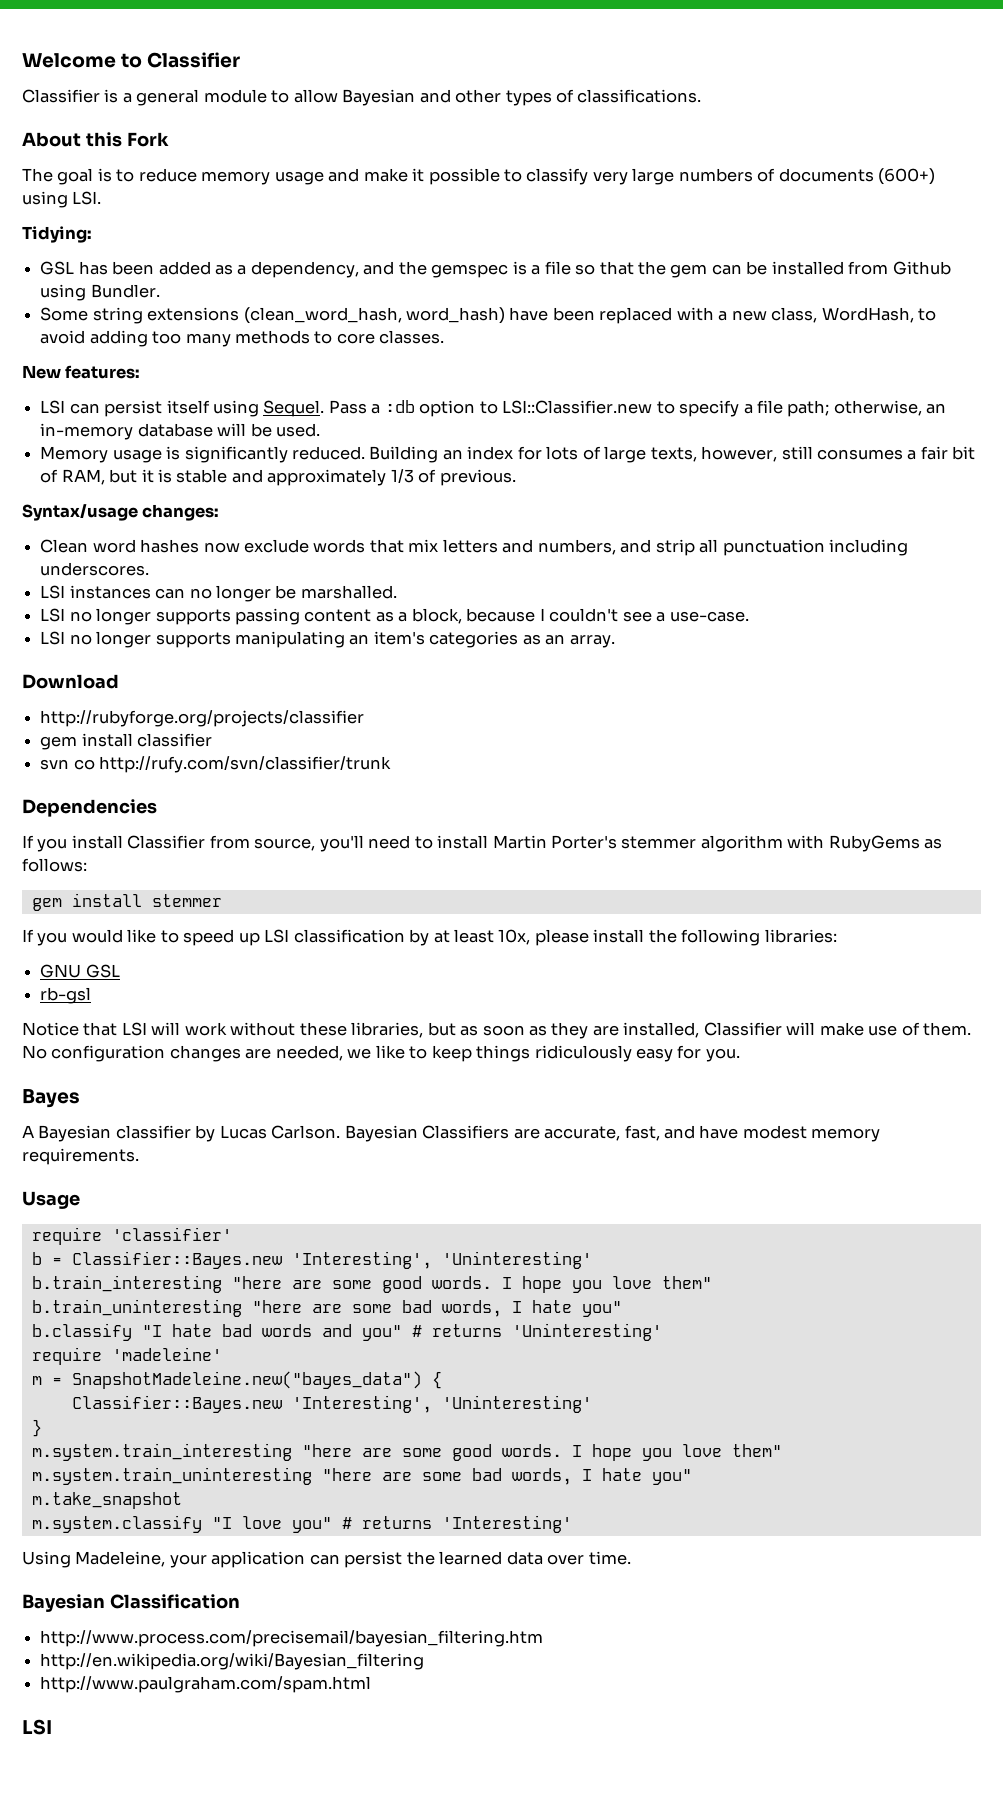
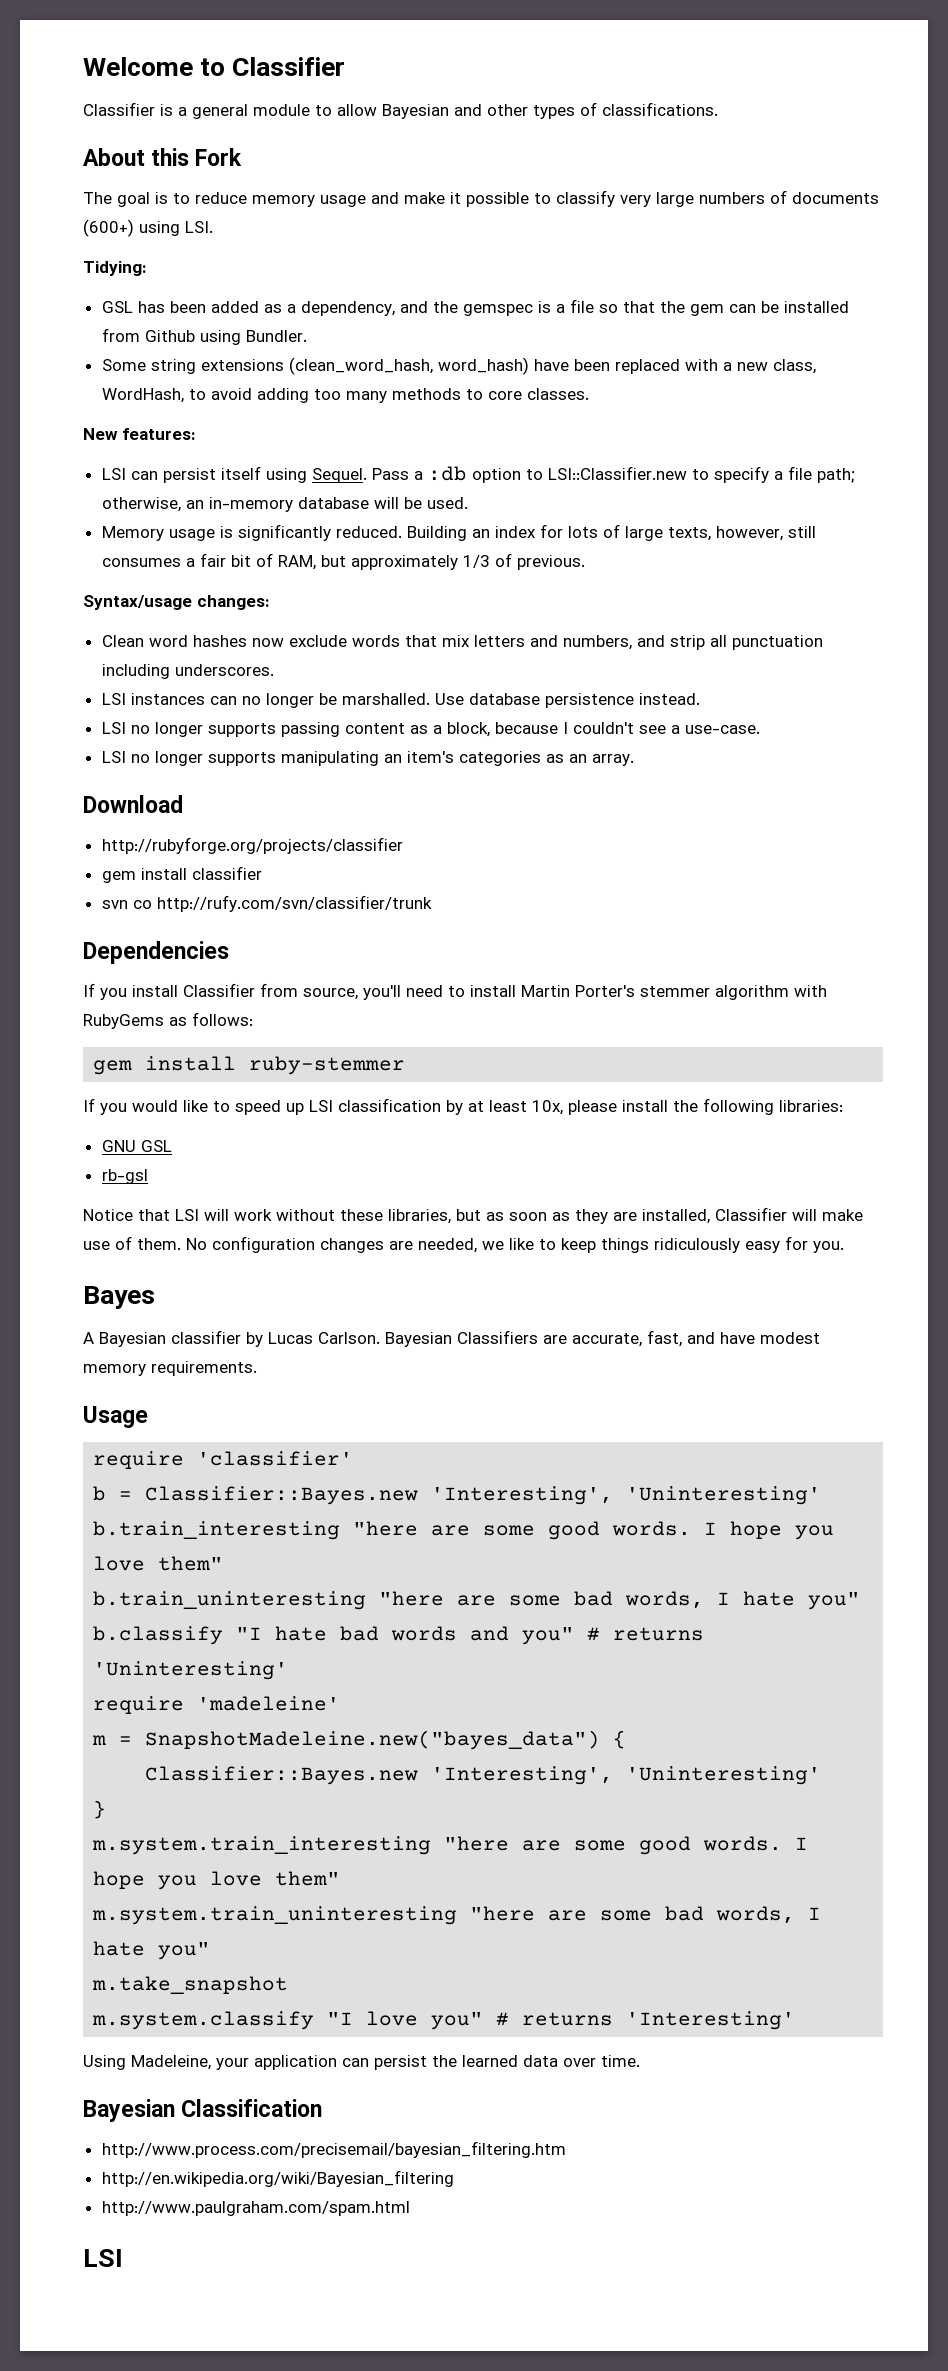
[141,469,263,483] it is stable and -> (346, 561) none
(397, 592) none -> [434,693,700,708] Use database persistence instead.
[151,894,222,907] stemmer -> [249,1056,406,1075] ruby-stemmer

